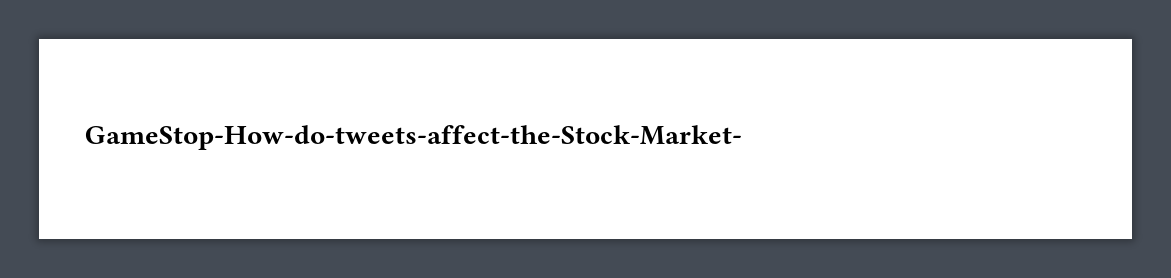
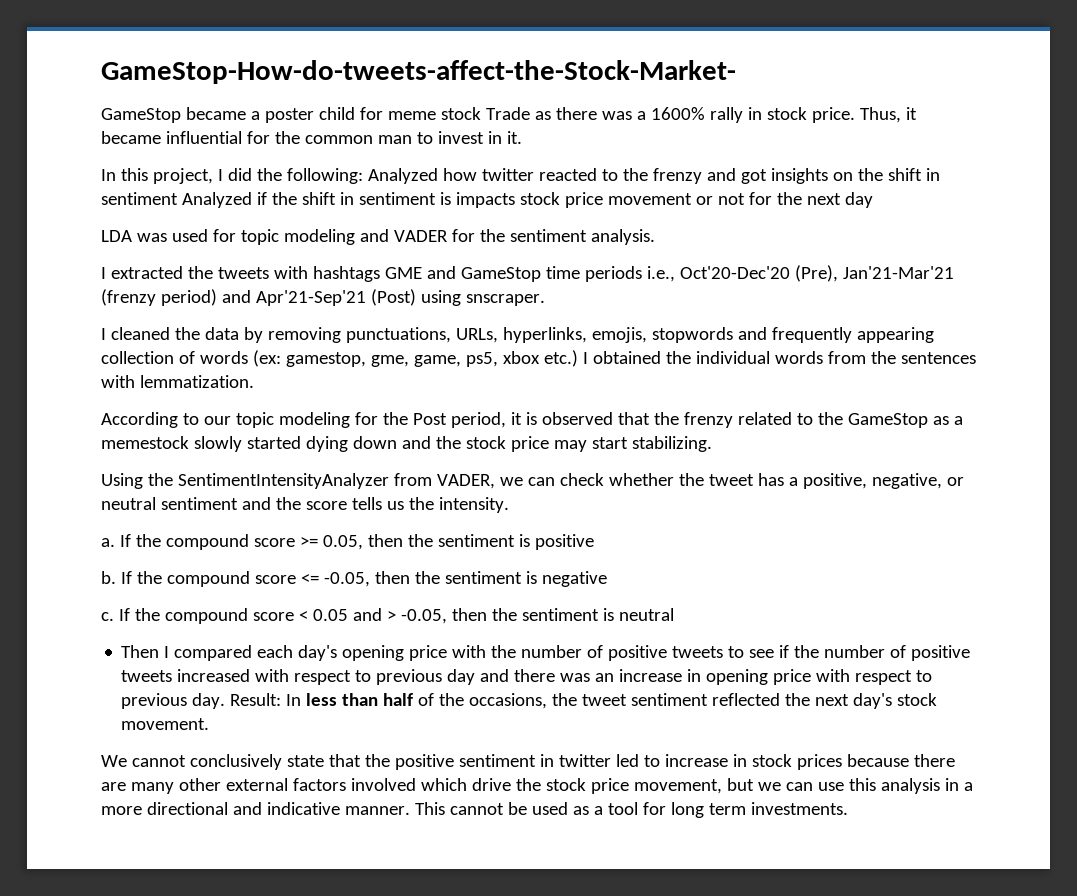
(742, 137) none -> [101,107,917,123] [101,131,522,144] [101,168,940,184] [101,192,873,208] [101,229,655,245] [101,265,954,282] [101,289,545,306] [101,327,934,343] [101,350,976,367] [101,375,254,388] [101,412,963,428] [101,436,712,452] [101,473,964,489] [101,497,509,513] [101,534,594,550] [101,571,607,587] [101,608,674,624] [121,645,971,661] [121,669,933,685] [121,693,938,709] [121,718,210,730] [101,754,955,770] [101,778,973,794] [101,802,848,818] // GameStop became a poster child for meme stock Trade as there was a 1600% rally in stock price. Thus, it became influential for the common man to invest in it. // In this project, I did the following: Analyzed how twitter reacted to the frenzy and got insights on the shift in sentiment Analyzed if the shift in sentiment is impacts stock price movement or not for the next day // LDA was used for topic modeling and VADER for the sentiment analysis. // I extracted the tweets with hashtags GME and GameStop time periods i.e., Oct'20-Dec'20 (Pre), Jan'21-Mar'21 (frenzy period) and Apr'21-Sep'21 (Post) using snscraper. // I cleaned the data by removing punctuations, URLs, hyperlinks, emojis, stopwords and frequently appearing collection of words (ex: gamestop, gme, game, ps5, xbox etc.) I obtained the individual words from the sentences with lemmatization. // According to our topic modeling for the Post period, it is observed that the frenzy related to the GameStop as a memestock slowly started dying down and the stock price may start stabilizing. // Using the SentimentIntensityAnalyzer from VADER, we can check whether the tweet has a positive, negative, or neutral sentiment and the score tells us the intensity. // a. If the compound score >= 0.05, then the sentiment is positive // b. If the compound score <= -0.05, then the sentiment is negative // c. If the compound score < 0.05 and > -0.05, then the sentiment is neutral // Then I compared each day's opening price with the number of positive tweets to see if the number of positive tweets increased with respect to previous day and there was an increase in opening price with respect to previous day. Result: In less than half of the occasions, the tweet sentiment reflected the next day's stock movement. // We cannot conclusively state that the positive sentiment in twitter led to increase in stock prices because there are many other external factors involved which drive the stock price movement, but we can use this analysis in a more directional and indicative manner. This cannot be used as a tool for long term investments.

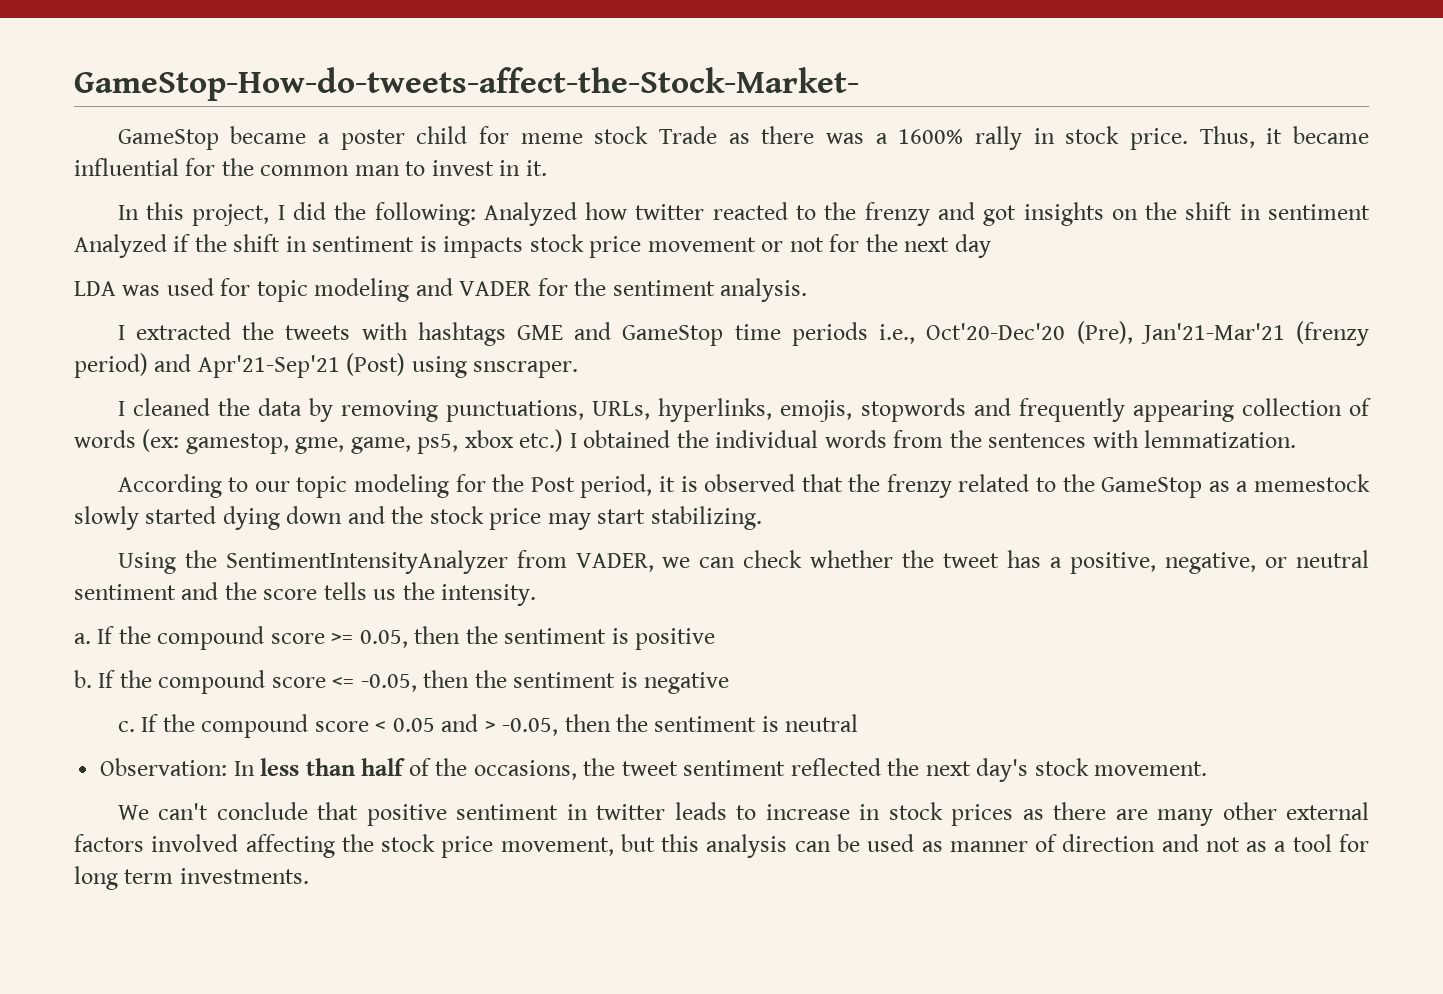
[121,645,971,661] [121,669,933,685] [121,693,282,709] Then I compared each day's opening price with the number of positive tweets to see if the number of positive tweets increased with respect to previous day and there was an increase in opening price with respect to previous day. Result: -> [100,758,228,776] Observation:
[131,754,390,770] cannot conclusively state that the -> [158,802,359,820] can't conclude that
[615,754,639,767] led -> [674,802,727,820] leads
[846,754,909,767] because -> [1022,809,1044,820] as
[420,778,511,791] which drive -> [245,834,335,858] affecting
[757,778,973,794] [101,802,568,815] we can use this analysis in a more directional and indicative manner. This cannot be used -> [661,834,1240,858] this analysis can be used as manner of direction and not

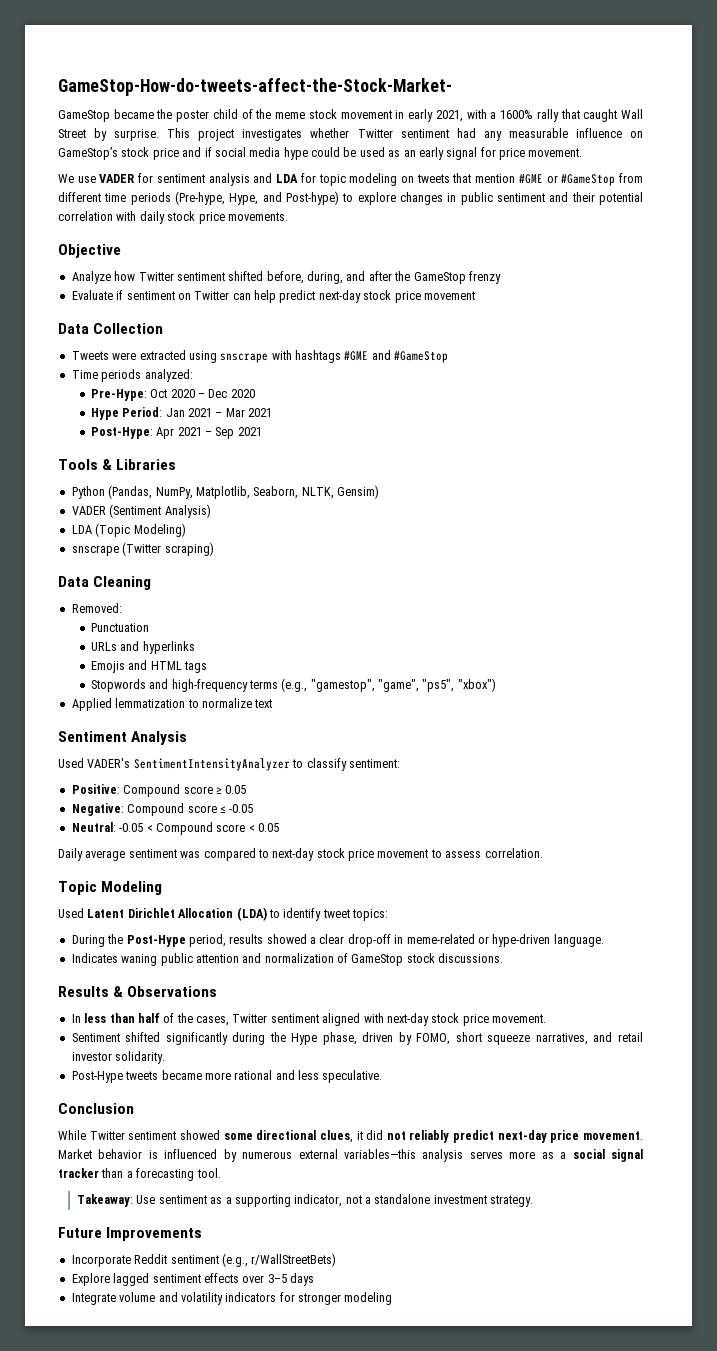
[318,133,331,144] a -> [156,109,173,119] the
[479,126,1369,150] [74,158,547,176] [117,202,1370,226] [74,234,991,258] [74,278,808,302] [117,321,1370,346] [74,353,579,378] [117,398,1371,422] [74,429,1297,454] [117,474,1370,498] [74,506,762,530] [117,550,1369,574] [74,582,537,606] [74,626,716,650] [74,670,730,694] [117,714,859,738] [100,758,228,776] for meme stock Trade as there was a 1600% rally in stock price. Thus, it became influential for the common man to invest in it. // In this project, I did the following: Analyzed how twitter reacted to the frenzy and got insights on the shift in sentiment Analyzed if the shift in sentiment is impacts stock price movement or not for the next day // LDA was used for topic modeling and VADER for the sentiment analysis. // I extracted the tweets with hashtags GME and GameStop time periods i.e., Oct'20-Dec'20 (Pre), Jan'21-Mar'21 (frenzy period) and Apr'21-Sep'21 (Post) using snscraper. // I cleaned the data by removing punctuations, URLs, hyperlinks, emojis, stopwords and frequently appearing collection of words (ex: gamestop, gme, game, ps5, xbox etc.) I obtained the individual words from the sentences with lemmatization. // According to our topic modeling for the Post period, it is observed that the frenzy related to the GameStop as a memestock slowly started dying down and the stock price may start stabilizing. // Using the SentimentIntensityAnalyzer from VADER, we can check whether the tweet has a positive, negative, or neutral sentiment and the score tells us the intensity. // a. If the compound score >= 0.05, then the sentiment is positive // b. If the compound score <= -0.05, then the sentiment is negative // c. If the compound score < 0.05 and > -0.05, then the sentiment is neutral // Observation: -> [241,109,643,122] [58,128,644,141] [58,147,583,160] [58,173,643,186] [58,191,643,205] [58,211,288,224] [58,244,121,258] [71,271,501,284] [71,290,475,303] [58,323,164,334] [71,350,449,363] [71,369,193,382] [90,389,255,401] [90,407,273,420] [90,427,262,439] [58,459,177,470] [71,485,379,499] [71,504,211,518] [71,523,186,537] [71,542,214,556] [58,576,152,590] [71,603,122,613] [90,623,149,632] [90,641,195,654] [90,660,207,673] [90,678,496,692] [71,698,273,711] [58,731,188,745] [58,758,400,771] [71,784,247,797] [71,803,254,816] [71,822,279,835] [58,848,543,861] [58,881,163,895] [58,907,388,921] [71,934,604,947] [71,953,504,966] [58,986,218,997] of the meme stock movement in early 2021, with a 1600% rally that caught Wall Street by surprise. This project investigates whether Twitter sentiment had any measurable influence on GameStop’s stock price and if social media hype could be used as an early signal for price movement. // We use VADER for sentiment analysis and LDA for topic modeling on tweets that mention #GME or #GameStop from different time periods (Pre-hype, Hype, and Post-hype) to explore changes in public sentiment and their potential correlation with daily stock price movements. // Objective // Analyze how Twitter sentiment shifted before, during, and after the GameStop frenzy // Evaluate if sentiment on Twitter can help predict next-day stock price movement // Data Collection // Tweets were extracted using snscrape with hashtags #GME and #GameStop // Time periods analyzed: // Pre-Hype: Oct 2020 – Dec 2020 // Hype Period: Jan 2021 – Mar 2021 // Post-Hype: Apr 2021 – Sep 2021 // Tools & Libraries // Python (Pandas, NumPy, Matplotlib, Seaborn, NLTK, Gensim) // VADER (Sentiment Analysis) // LDA (Topic Modeling) // snscrape (Twitter scraping) // Data Cleaning // Removed: // Punctuation // URLs and hyperlinks // Emojis and HTML tags // Stopwords and high-frequency terms (e.g., "gamestop", "game", "ps5", "xbox") // Applied lemmatization to normalize text // Sentiment Analysis // Used VADER's SentimentIntensityAnalyzer to classify sentiment: // Positive: Compound score ≥ 0.05 // Negative: Compound score ≤ -0.05 // Neutral: -0.05 < Compound score < 0.05 // Daily average sentiment was compared to next-day stock price movement to assess correlation. // Topic Modeling // Used Latent Dirichlet Allocation (LDA) to identify tweet topics: // During the Post-Hype period, results showed a clear drop-off in meme-related or hype-driven language. // Indicates waning public attention and normalization of GameStop stock discussions. // Results & Observations //
[473,758,1208,782] [117,802,1370,826] [74,834,1369,858] [74,866,309,890] occasions, the tweet sentiment reflected the next day's stock movement. // We can't conclude that positive sentiment in twitter leads to increase in stock prices as there are many other external factors involved affecting the stock price movement, but this analysis can be used as manner of direction and not as a tool for long term investments. -> [196,1013,546,1026] [71,1032,643,1045] [71,1051,166,1064] [71,1070,383,1083] [58,1103,134,1114] [58,1130,644,1143] [58,1149,644,1162] [58,1168,221,1181] [77,1194,534,1207] [58,1227,203,1241] [71,1253,337,1267] [71,1273,314,1286] [71,1292,393,1305] cases, Twitter sentiment aligned with next-day stock price movement. // Sentiment shifted significantly during the Hype phase, driven by FOMO, short squeeze narratives, and retail investor solidarity. // Post-Hype tweets became more rational and less speculative. // Conclusion // While Twitter sentiment showed some directional clues, it did not reliably predict next-day price movement. Market behavior is influenced by numerous external variables—this analysis serves more as a social signal tracker than a forecasting tool. // Takeaway: Use sentiment as a supporting indicator, not a standalone investment strategy. // Future Improvements // Incorporate Reddit sentiment (e.g., r/WallStreetBets) // Explore lagged sentiment effects over 3–5 days // Integrate volume and volatility indicators for stronger modeling

